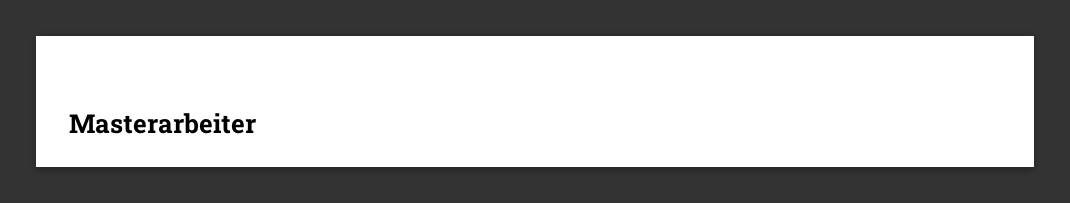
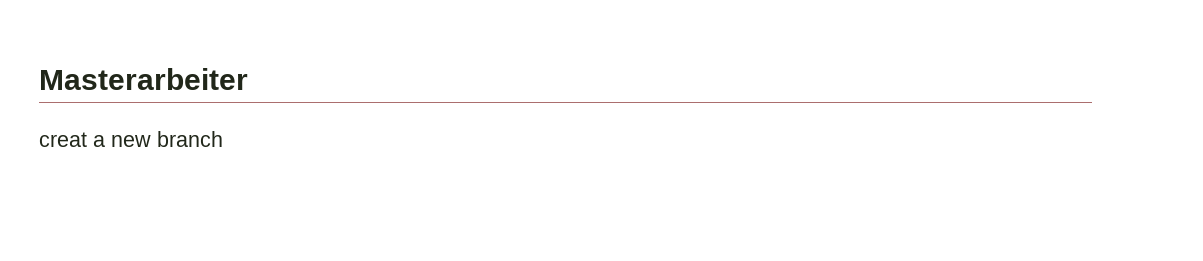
(256, 123) none -> [39,131,223,147] // creat a new branch

